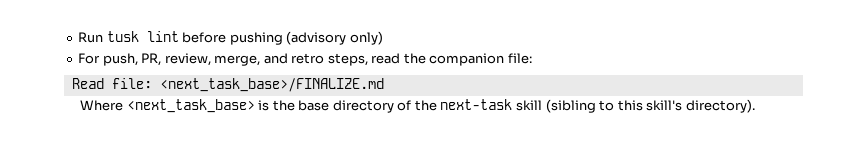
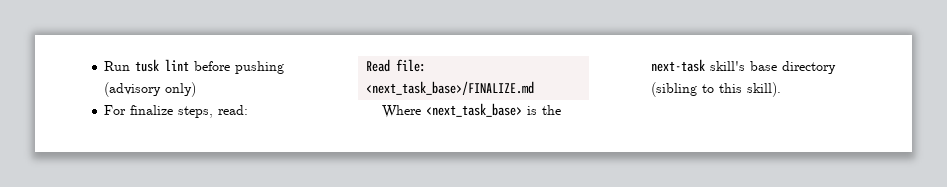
[102,53,532,66] push, PR, review, merge, and retro steps, read the companion file: -> [130,105,249,118] finalize steps, read:
[298,99,542,113] base directory of the next-task skill -> [650,59,836,74] next-task skill's base directory
[646,99,755,113] skill's directory). -> [746,82,781,97] skill).

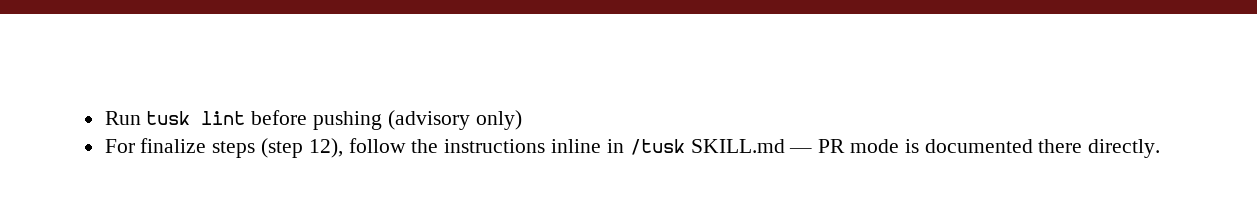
[178,105,249,118] [366,59,427,72] [366,81,535,95] [381,103,561,118] [650,59,836,74] [650,82,781,97] steps, read: // Read file: <next_task_base>/FINALIZE.md // Where <next_task_base> is the next-task skill's base directory (sibling to this skill). -> [212,138,1161,158] steps (step 12), follow the instructions inline in /tusk SKILL.md — PR mode is documented there directly.

